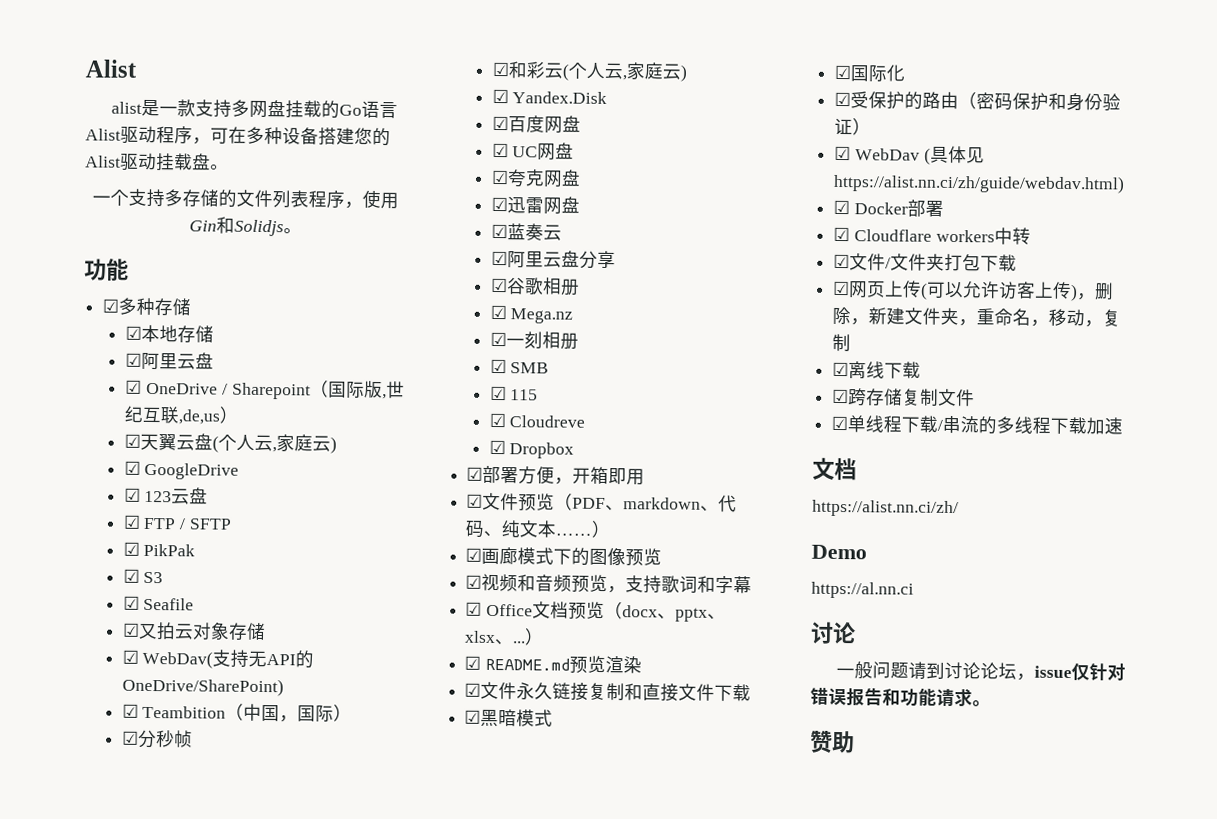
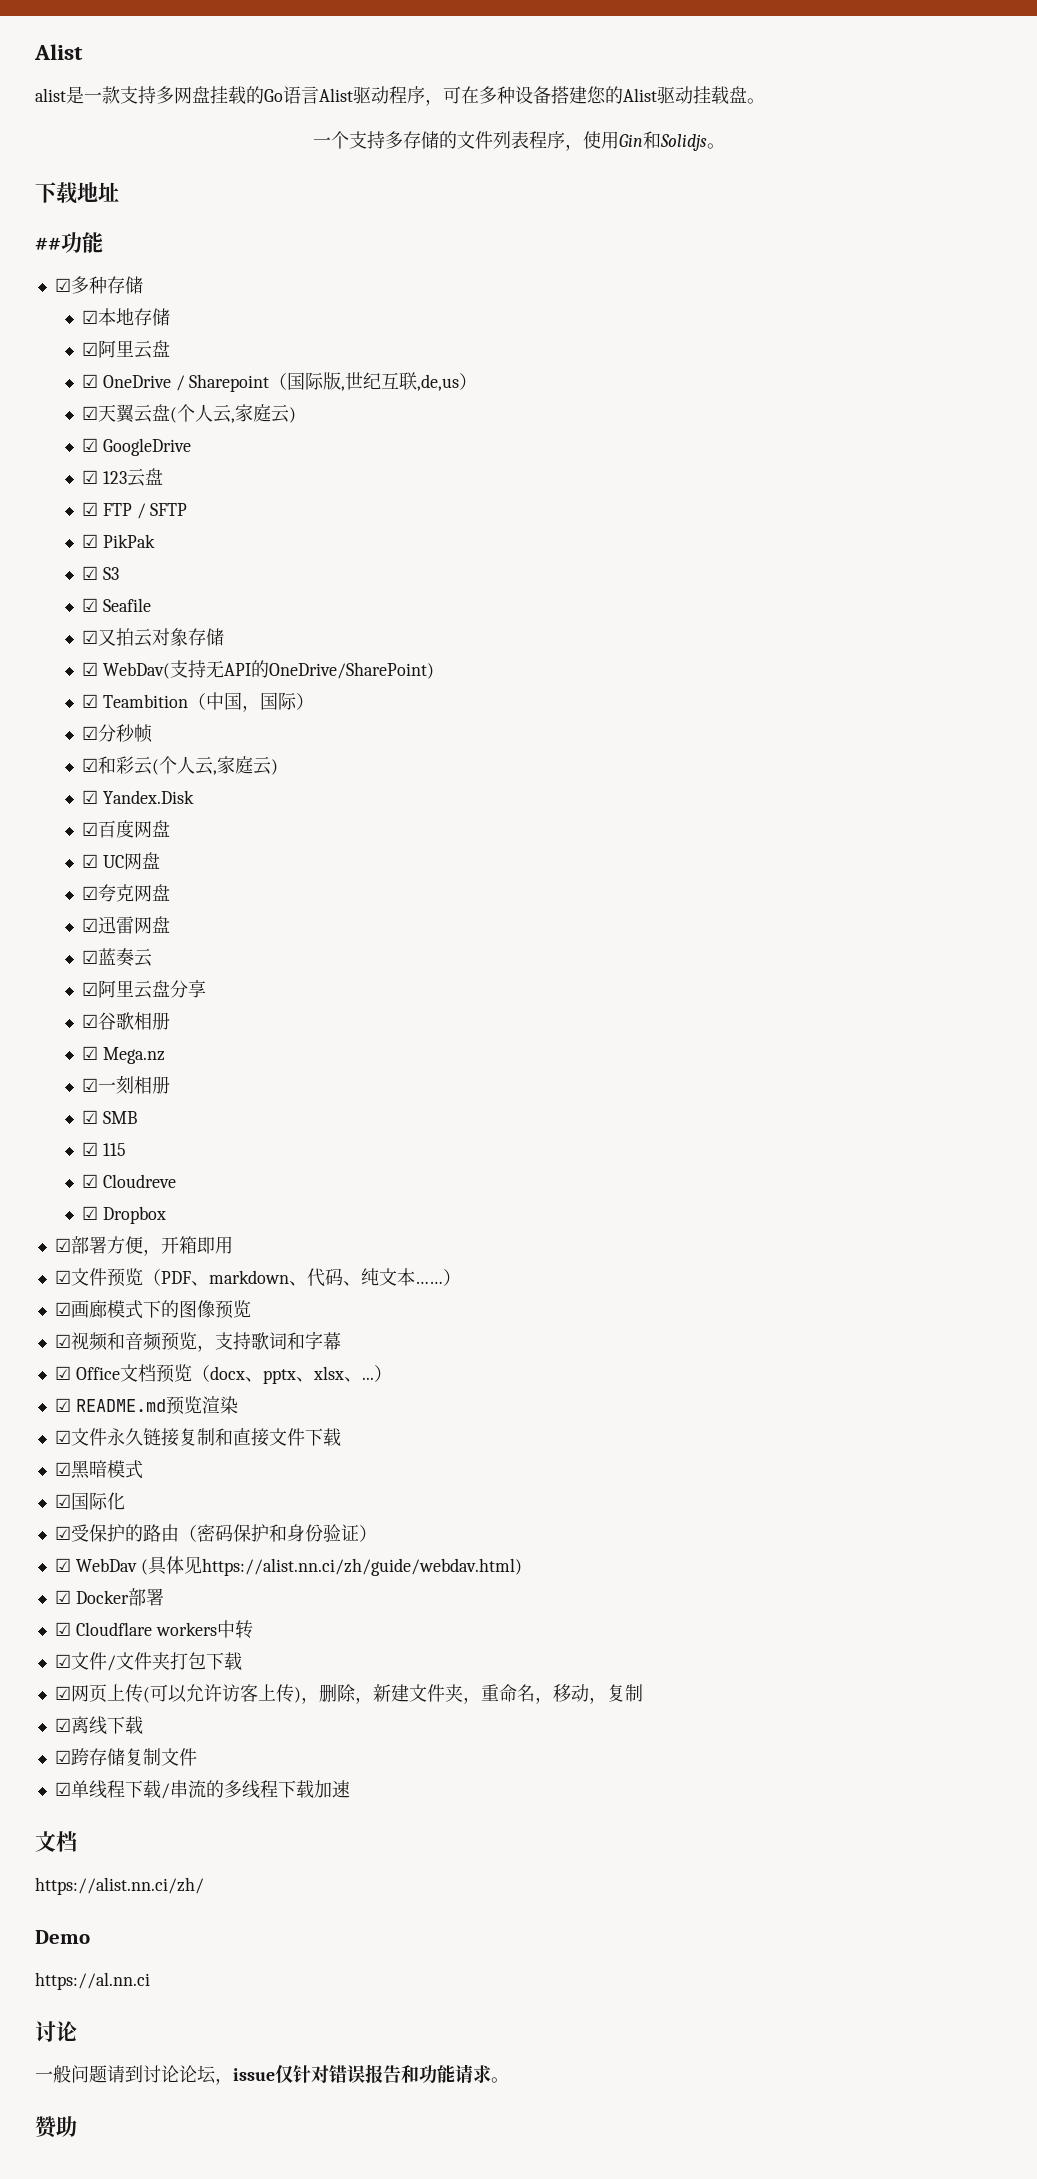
(302, 231) none -> [35,182,119,204] [35,237,61,250] 下载地址 // ##

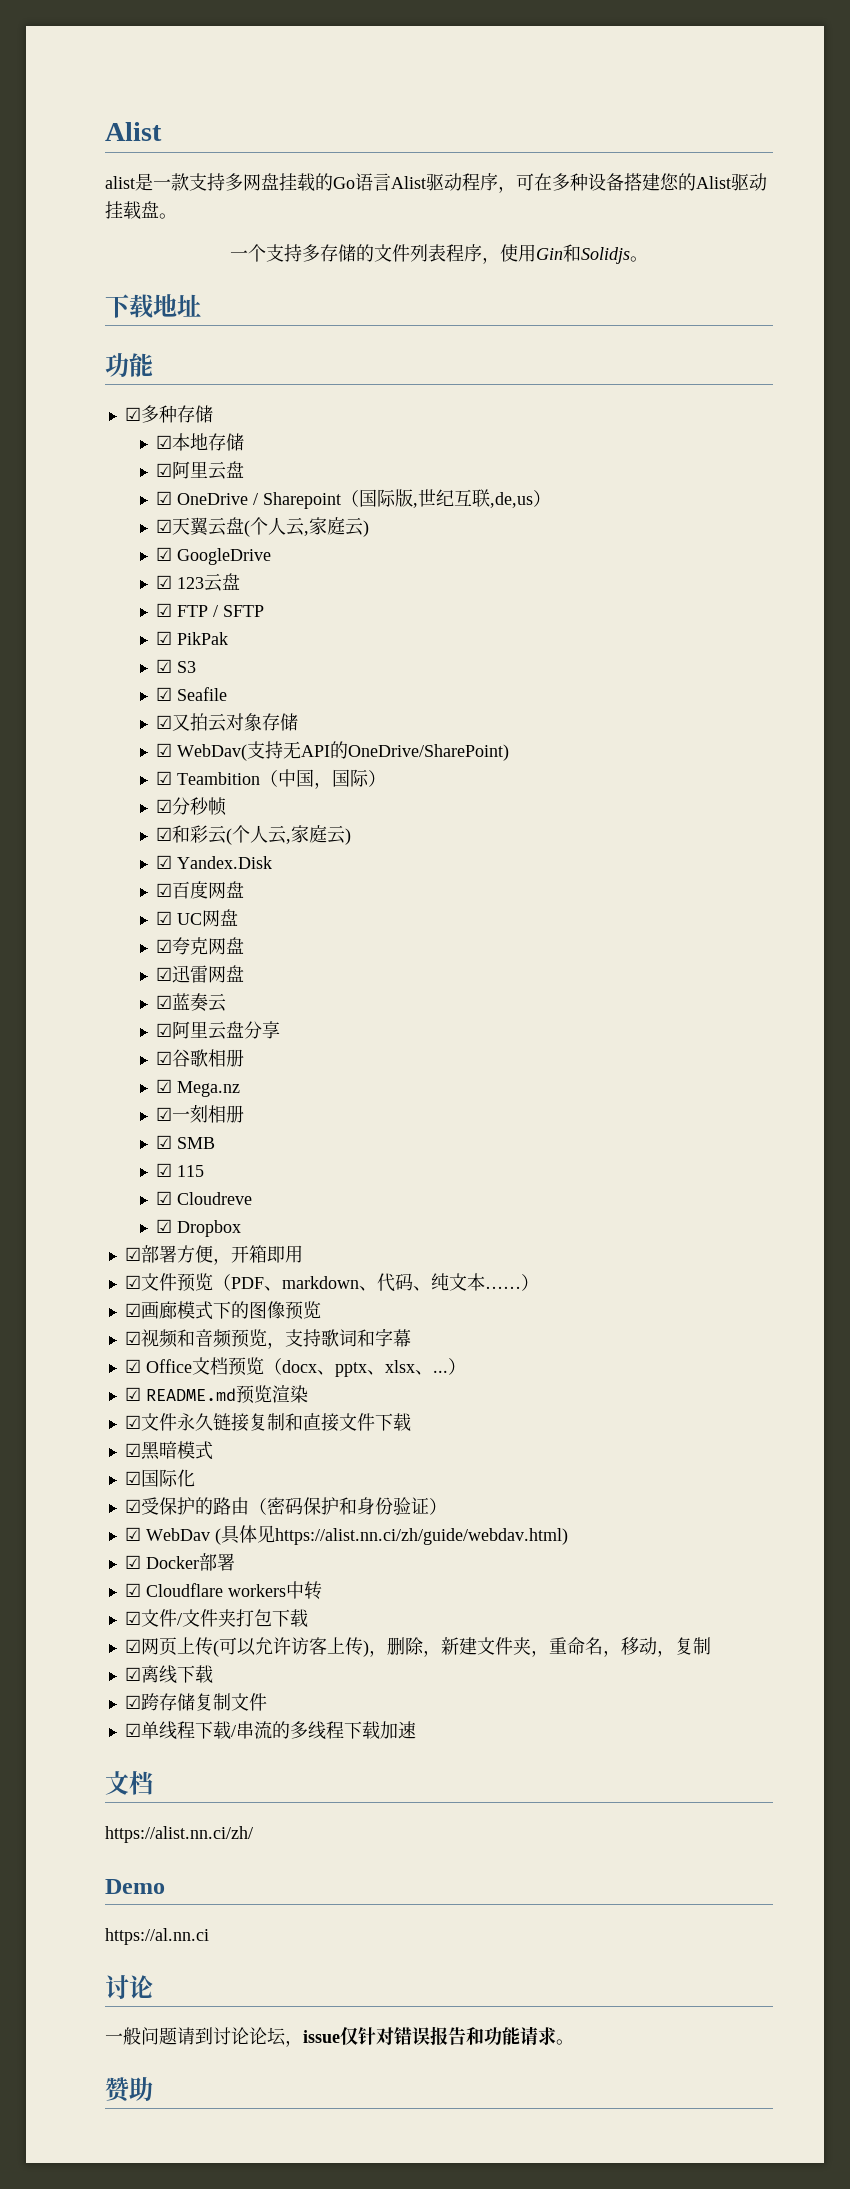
[35,237,61,250] ## -> (201, 305) none

